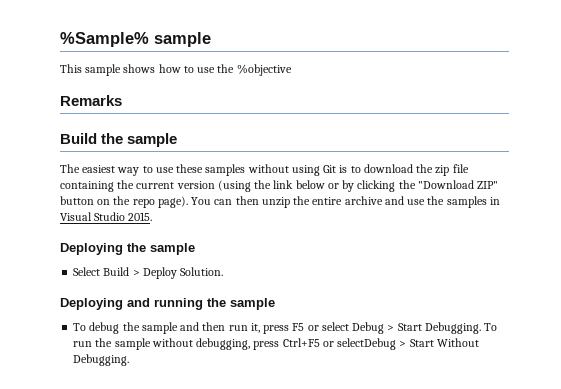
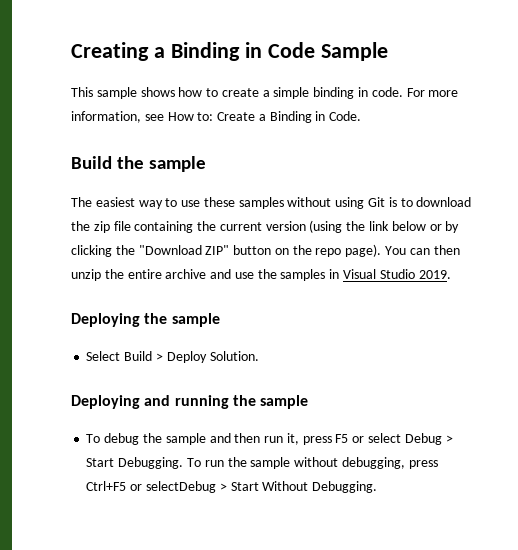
[60,32,211,47] %Sample% sample -> [71,42,388,61] Creating a Binding in Code Sample
[197,64,292,76] [60,95,122,106] use the %objective // Remarks -> [221,87,459,99] [71,111,362,123] create a simple binding in code. For more information, see How to: Create a Binding in Code.
[128,212,153,221] 2015. -> [418,270,451,279] 2019.

